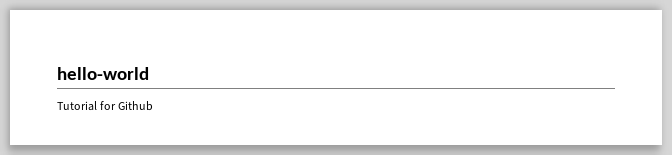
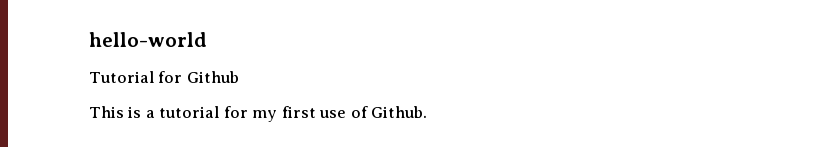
(154, 106) none -> [89,106,428,122] // This is a tutorial for my first use of Github.

